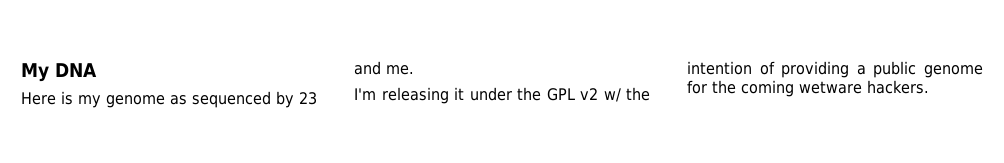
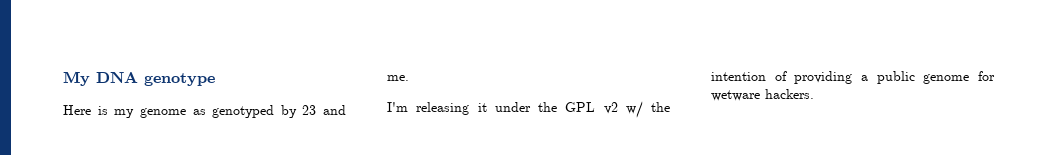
(97, 70) none -> [144,73,215,86] genotype
[192,91,271,108] sequenced -> [212,105,275,118] genotyped
[712,80,794,97] the coming -> (995, 76) none

